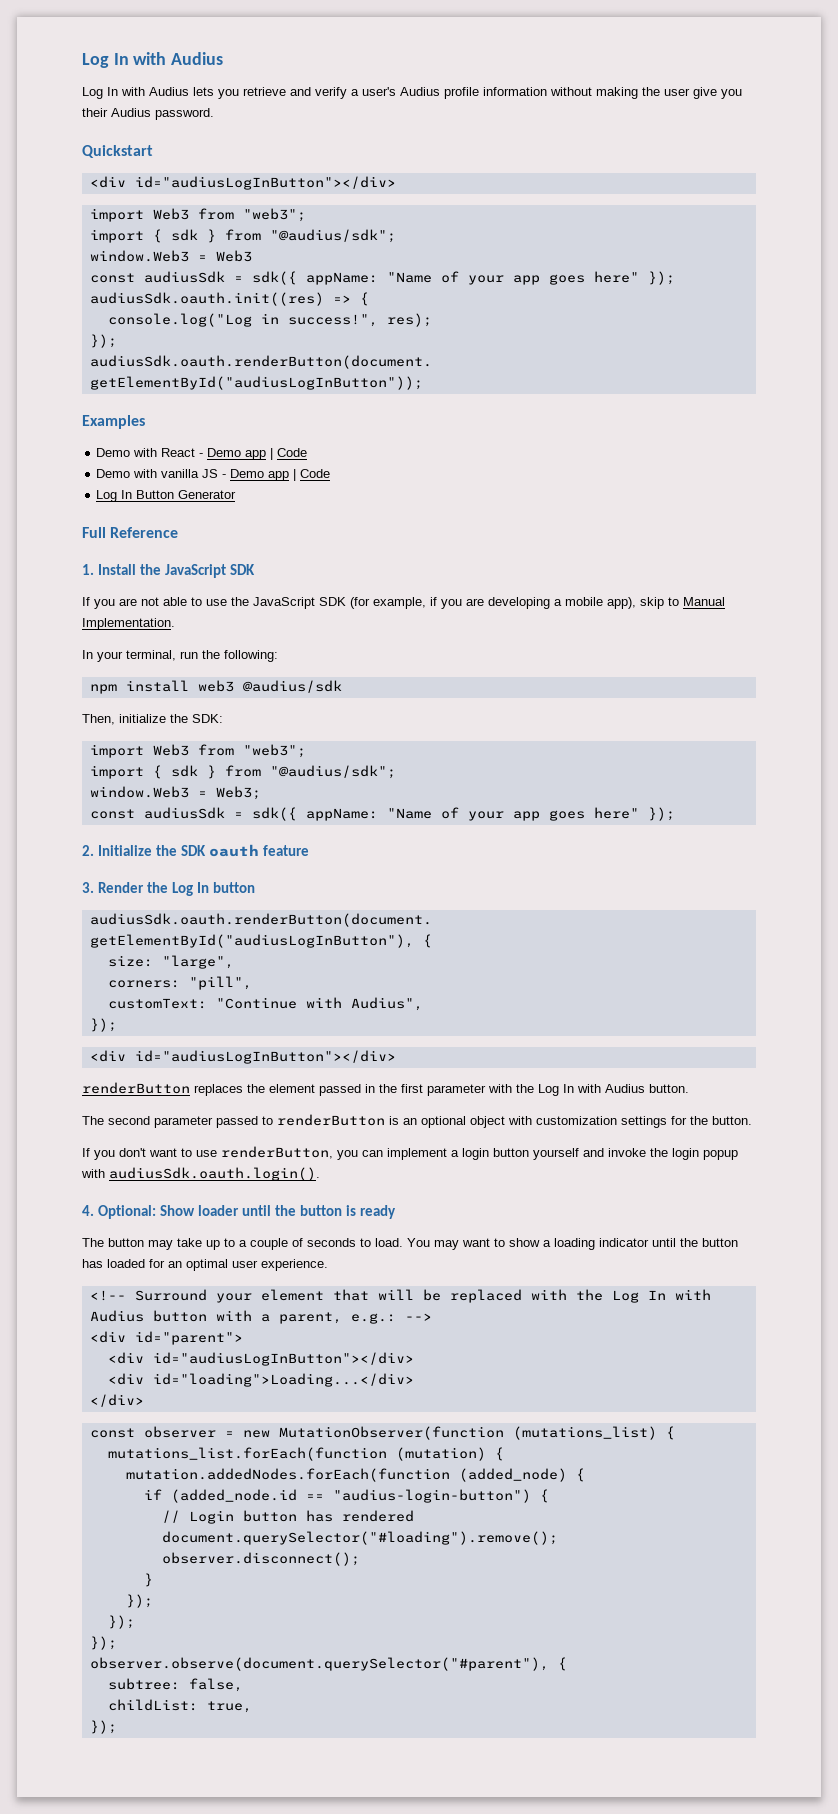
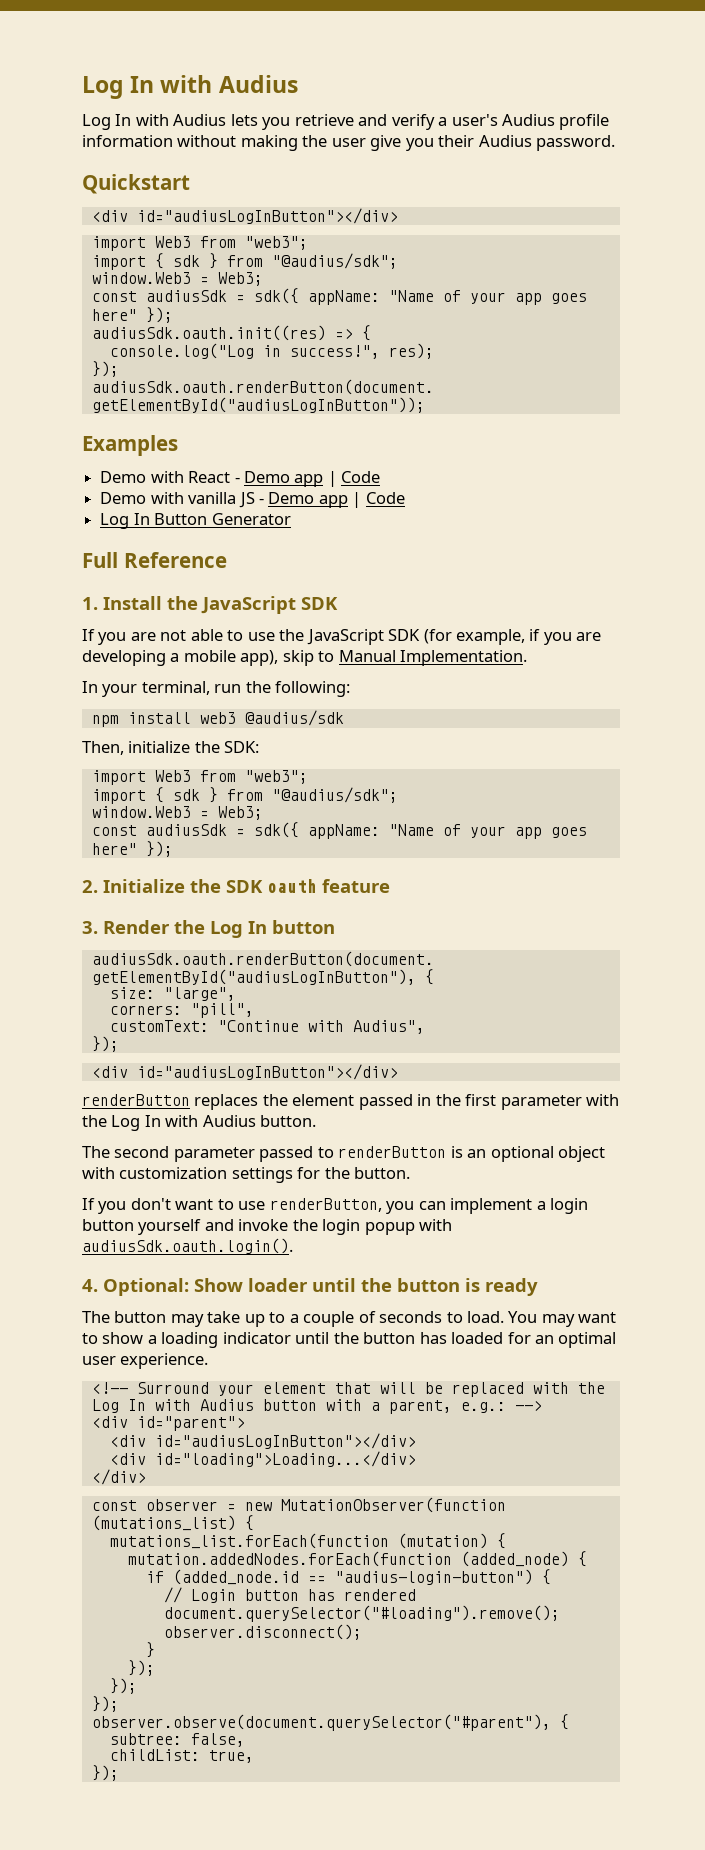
[215,250,252,262] Web3 -> [217,272,263,286] Web3;

